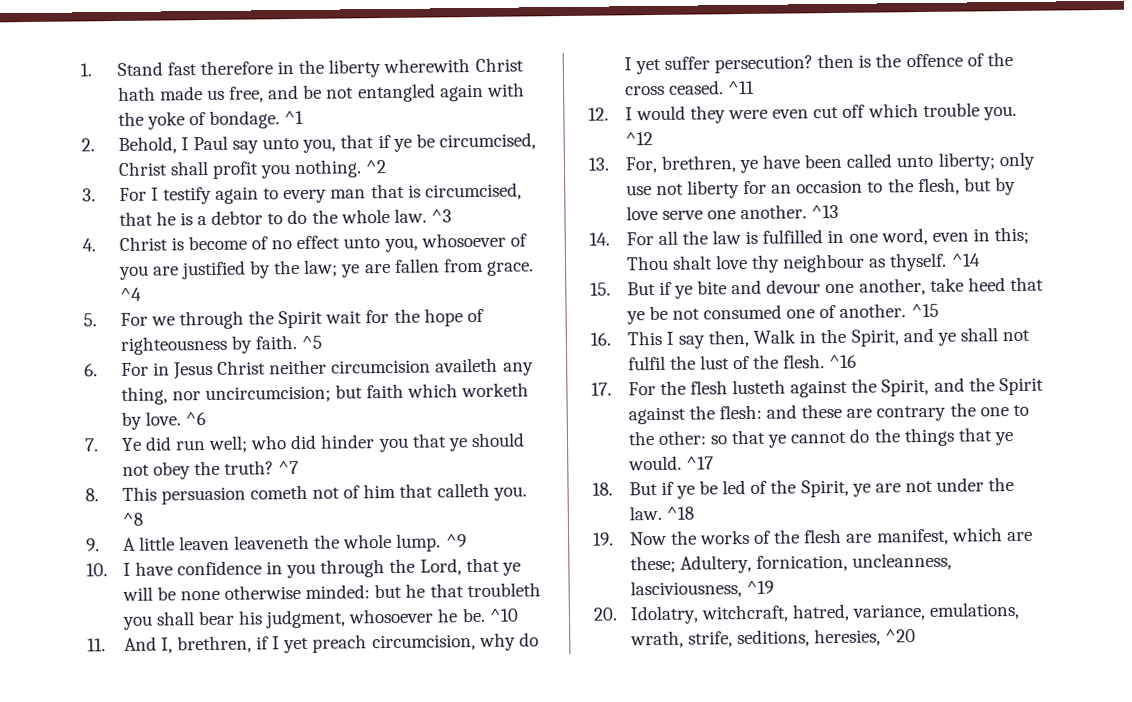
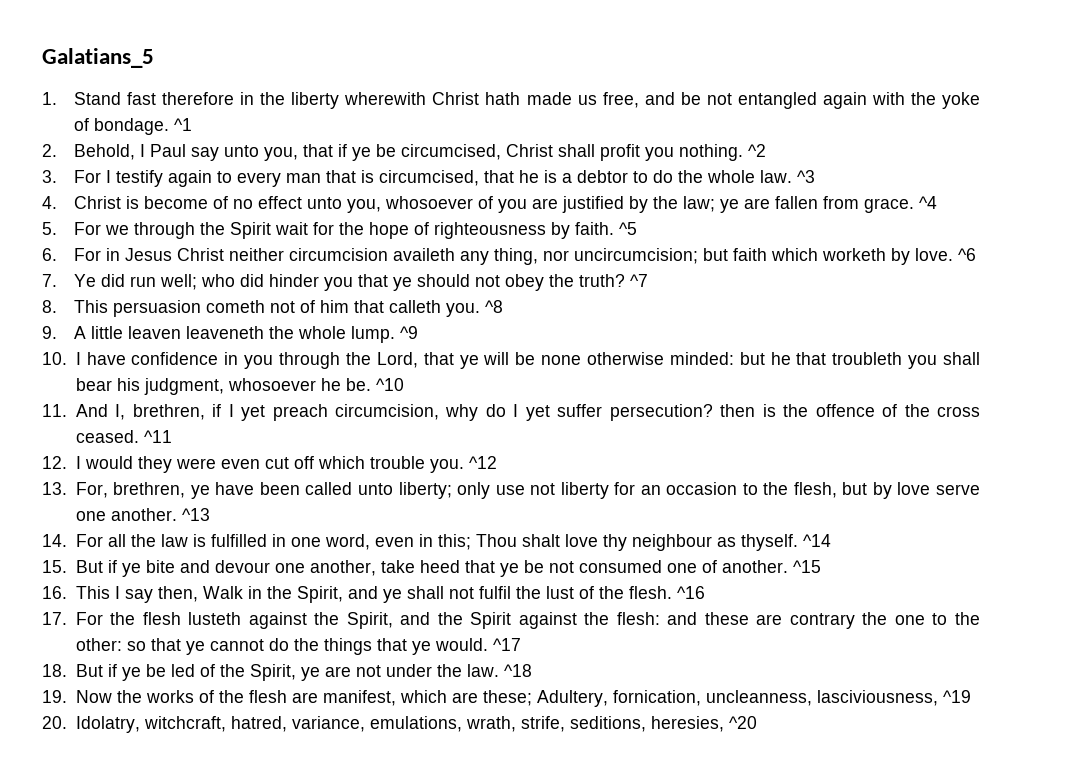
(80, 70) none -> [42,48,154,68] Galatians_5 //

